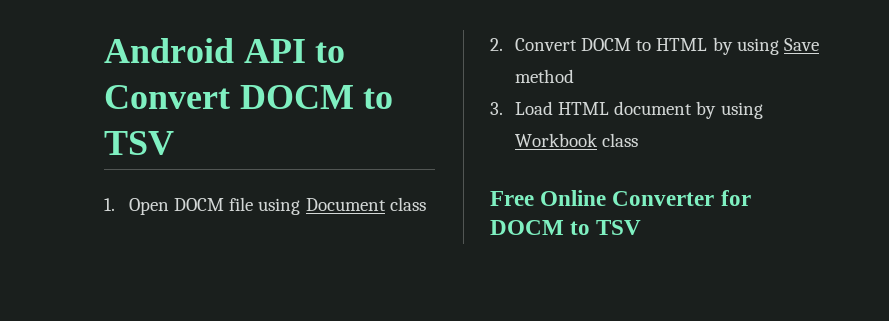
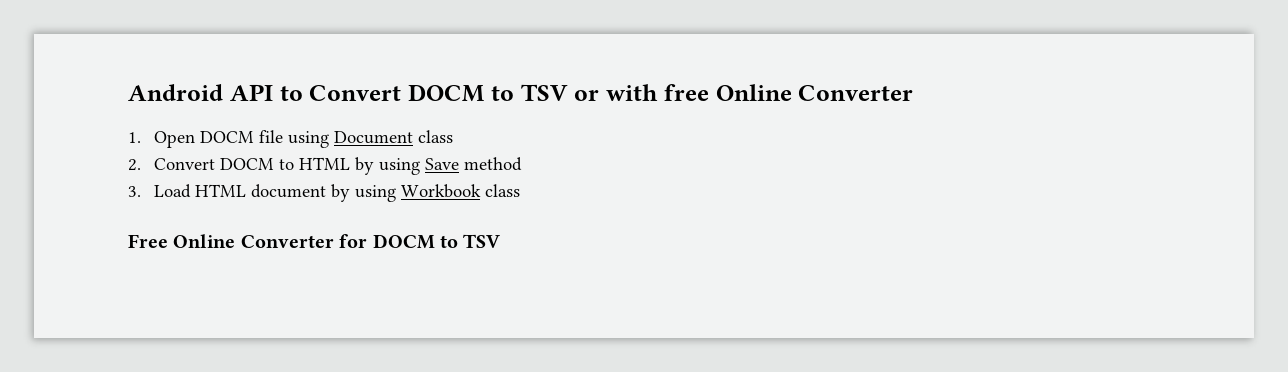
(174, 143) none -> [574,84,914,101] or with free Online Converter

